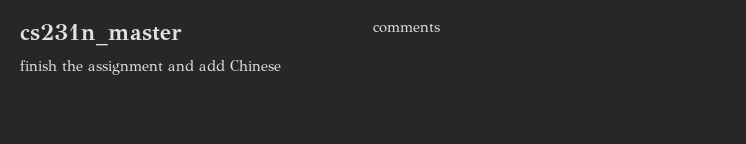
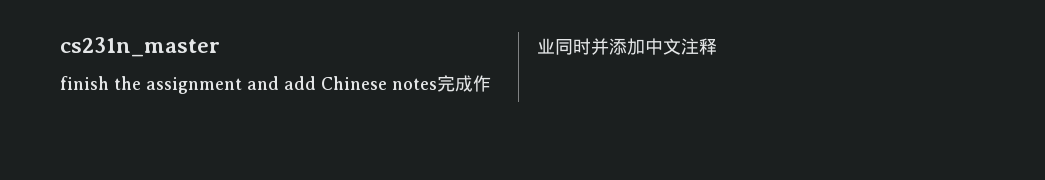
[373,24,440,33] comments -> [392,75,491,92] [537,38,717,55] notes完成作业同时并添加中文注释

